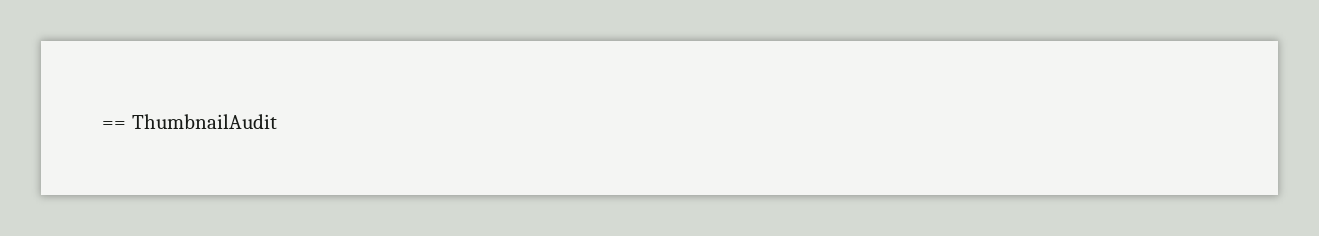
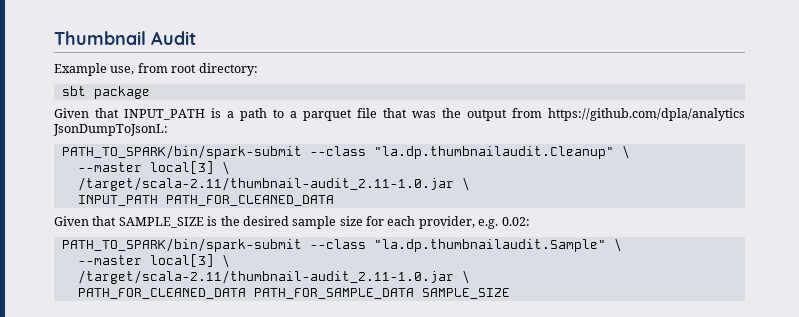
[102,114,277,129] == ThumbnailAudit -> [54,31,196,45] [54,63,258,76] [61,86,150,99] [54,108,745,121] [53,124,168,136] [61,145,630,159] [77,161,230,175] [77,177,470,191] [77,195,334,206] [54,216,530,229] [61,238,622,252] [77,254,230,268] [77,270,470,284] [77,288,510,299] Thumbnail Audit // Example use, from root directory: // sbt package // Given that INPUT_PATH is a path to a parquet file that was the output from https://github.com/dpla/analytics JsonDumpToJsonL: // PATH_TO_SPARK/bin/spark-submit --class "la.dp.thumbnailaudit.Cleanup" \ // --master local[3] \ // /target/scala-2.11/thumbnail-audit_2.11-1.0.jar \ // INPUT_PATH PATH_FOR_CLEANED_DATA // Given that SAMPLE_SIZE is the desired sample size for each provider, e.g. 0.02: // PATH_TO_SPARK/bin/spark-submit --class "la.dp.thumbnailaudit.Sample" \ // --master local[3] \ // /target/scala-2.11/thumbnail-audit_2.11-1.0.jar \ // PATH_FOR_CLEANED_DATA PATH_FOR_SAMPLE_DATA SAMPLE_SIZE

